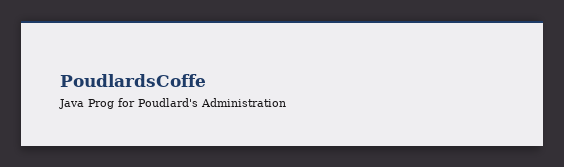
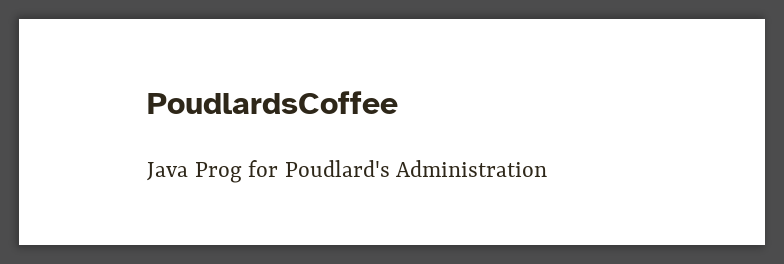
[60,74,206,87] PoudlardsCoffe -> [147,91,398,114] PoudlardsCoffee

